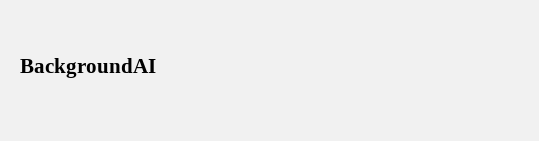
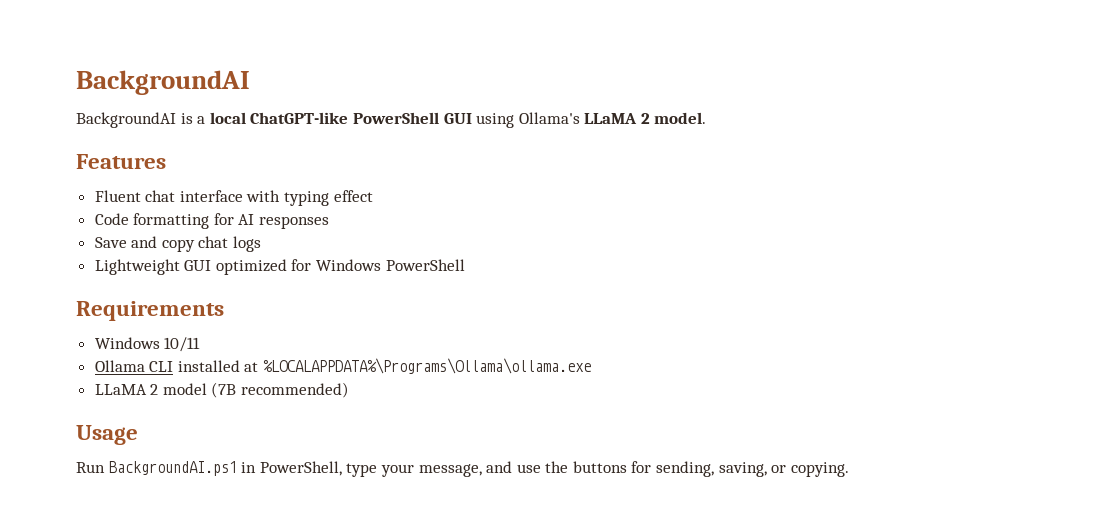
[20,58,156,78] BackgroundAI -> [76,70,250,95] [76,112,707,128] [76,154,166,169] [94,190,373,206] [94,213,330,229] [94,236,262,252] [94,259,465,275] [76,301,224,321] [94,337,201,352] [94,358,592,374] [94,382,350,398] [76,425,138,445] [76,461,849,477] BackgroundAI // BackgroundAI is a local ChatGPT-like PowerShell GUI using Ollama's LLaMA 2 model. // Features // Fluent chat interface with typing effect // Code formatting for AI responses // Save and copy chat logs // Lightweight GUI optimized for Windows PowerShell // Requirements // Windows 10/11 // Ollama CLI installed at %LOCALAPPDATA%\Programs\Ollama\ollama.exe // LLaMA 2 model (7B recommended) // Usage // Run BackgroundAI.ps1 in PowerShell, type your message, and use the buttons for sending, saving, or copying.

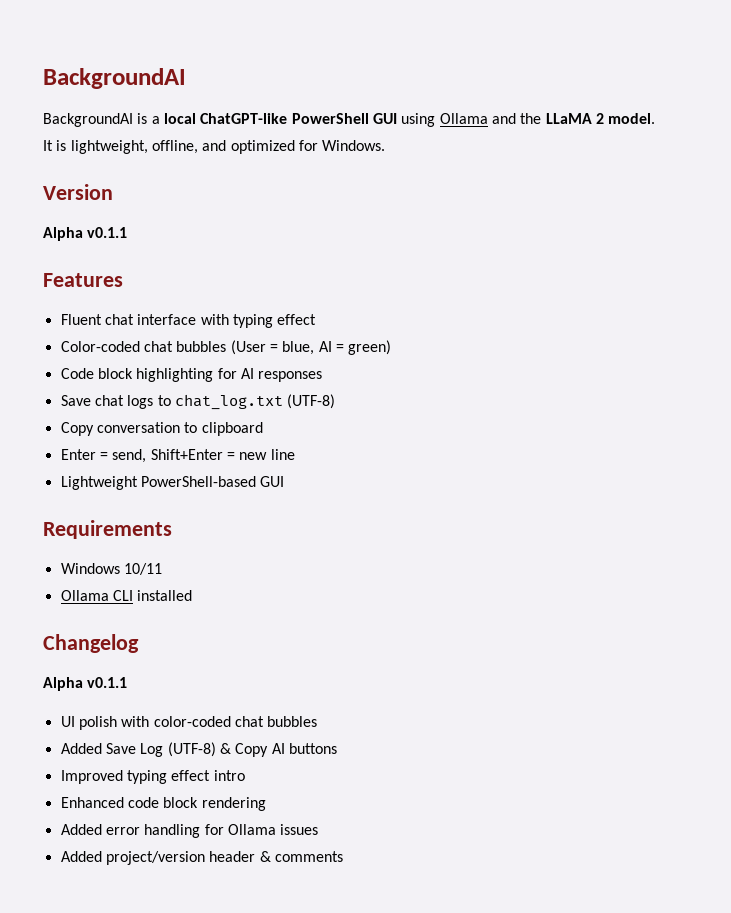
[518,112,580,124] Ollama's -> [439,113,542,124] Ollama and the
(707, 118) none -> [43,140,386,154] [43,184,113,200] [43,227,128,241] // It is lightweight, offline, and optimized for Windows. // Version // Alpha v0.1.1
(373, 196) none -> [60,340,392,355] // Color-coded chat bubbles (User = blue, AI = green)
[133,213,210,229] formatting -> [97,368,214,382] block highlighting
[131,236,195,252] and copy -> (91, 400) none
(262, 244) none -> [157,394,336,410] [60,422,263,436] [60,449,295,463] to chat_log.txt (UTF-8) // Copy conversation to clipboard // Enter = send, Shift+Enter = new line
[184,259,465,275] GUI optimized for Windows PowerShell -> [140,476,285,487] PowerShell-based GUI
[244,358,592,374] [94,382,350,398] [76,425,138,445] [76,461,849,477] at %LOCALAPPDATA%\Programs\Ollama\ollama.exe // LLaMA 2 model (7B recommended) // Usage // Run BackgroundAI.ps1 in PowerShell, type your message, and use the buttons for sending, saving, or copying. -> [43,634,139,653] [43,677,128,691] [60,716,318,730] [60,742,337,757] [60,770,245,784] [60,797,266,811] [60,824,319,838] [60,851,343,865] // Changelog // Alpha v0.1.1 // UI polish with color-coded chat bubbles // Added Save Log (UTF-8) & Copy AI buttons // Improved typing effect intro // Enhanced code block rendering // Added error handling for Ollama issues // Added project/version header & comments

